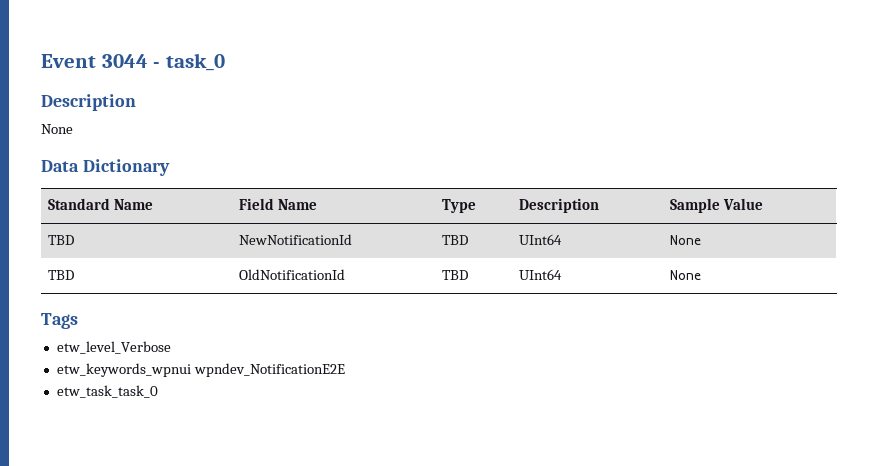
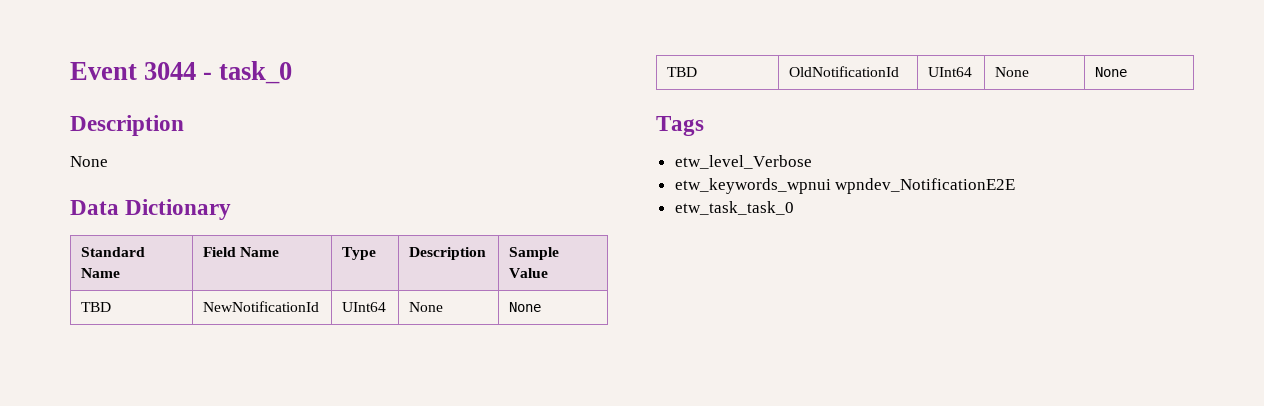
[441,235,468,245] [518,234,562,245] TBD | UInt64 -> [341,302,386,312] [408,302,443,312] UInt64 | None
[441,270,468,280] [518,269,562,280] TBD | UInt64 -> [927,67,972,77] [994,67,1029,77] UInt64 | None

